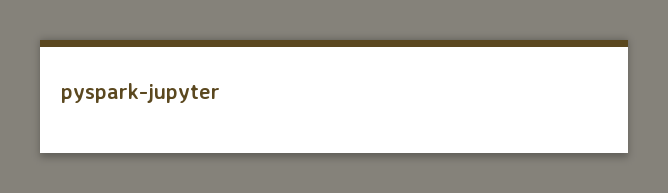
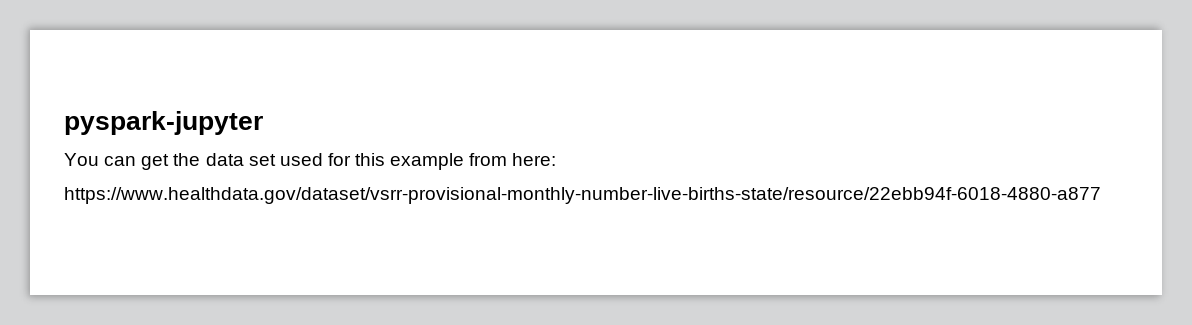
(220, 93) none -> [64,153,557,170] [64,187,1101,204] // You can get the data set used for this example from here: // https://www.healthdata.gov/dataset/vsrr-provisional-monthly-number-live-births-state/resource/22ebb94f-6018-4880-a877

